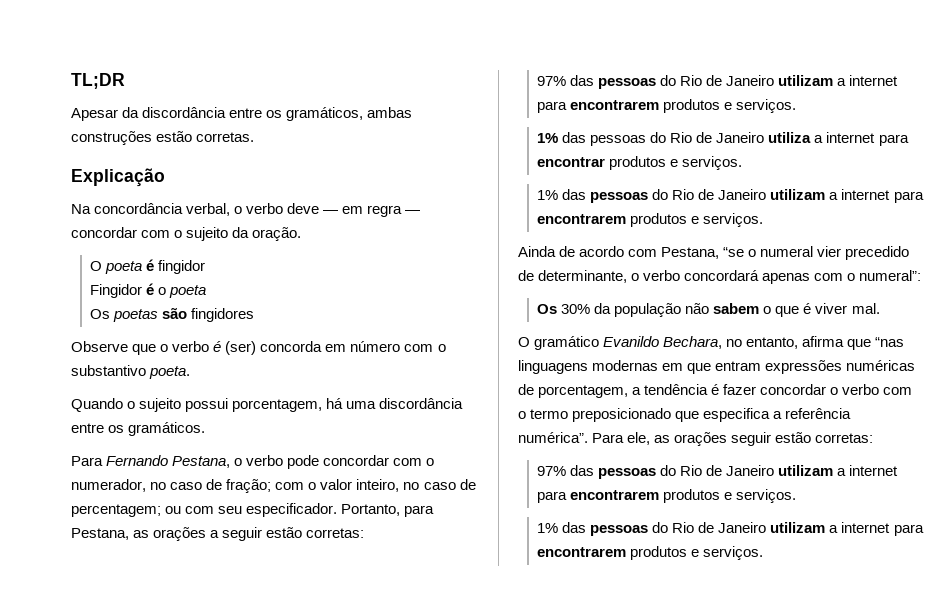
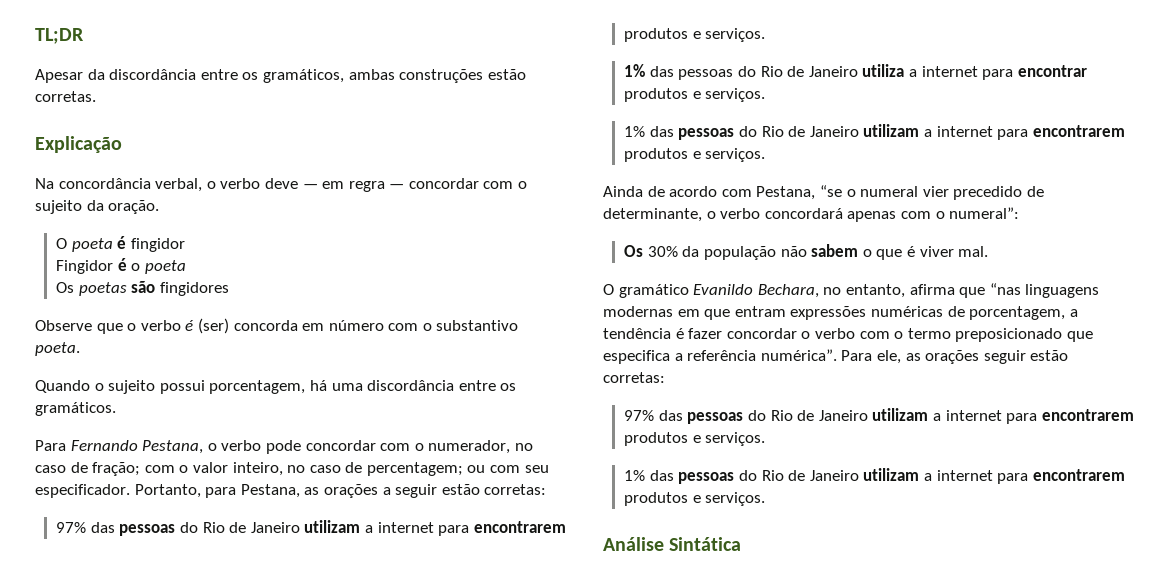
(764, 553) none -> [603,537,742,551] // Análise Sintática

